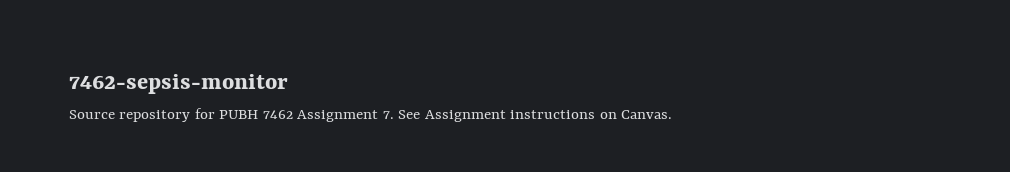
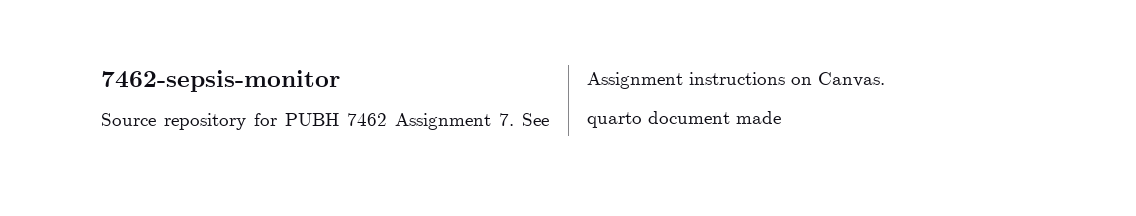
(673, 114) none -> [587,111,781,128] // quarto document made

